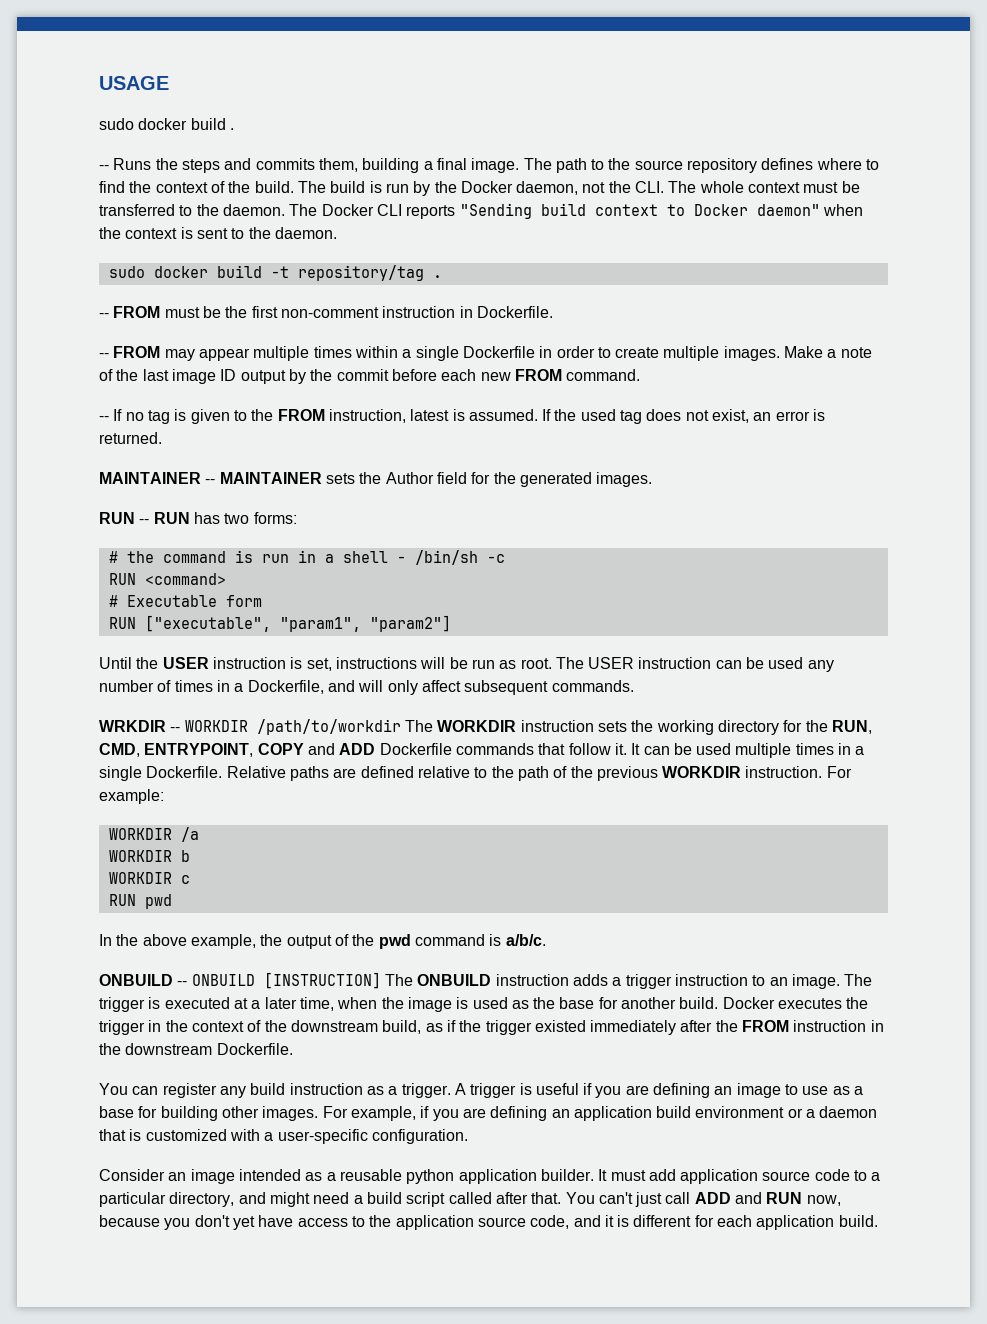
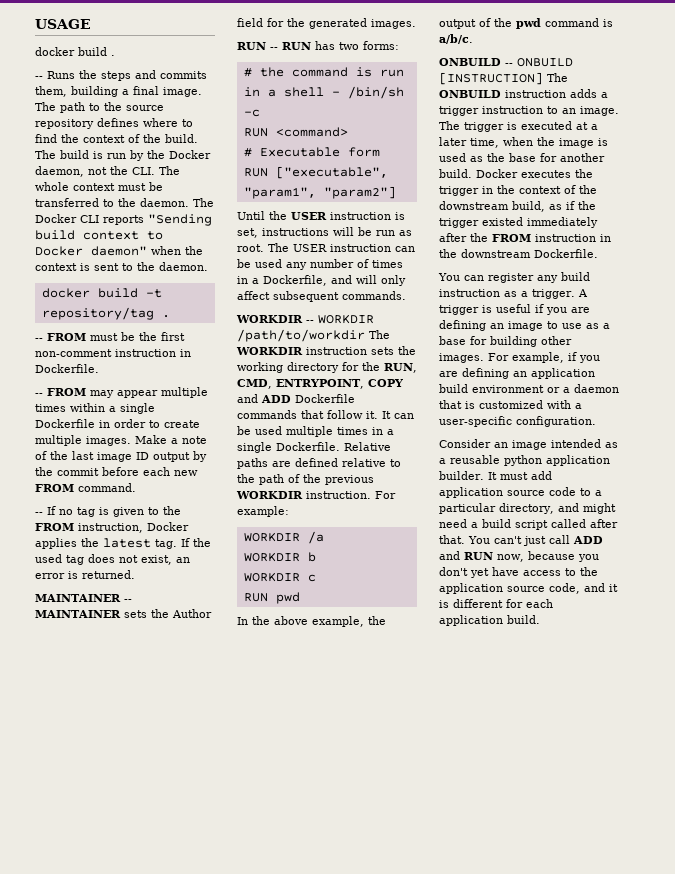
[99,118,134,130] sudo -> (91, 24) none
[108,266,145,278] sudo -> (208, 266) none
[410,409,538,421] latest is assumed. -> [147,522,189,531] [35,538,177,549] Docker applies the latest tag.
[99,720,166,732] WRKDIR -> [236,315,303,323] WORKDIR

